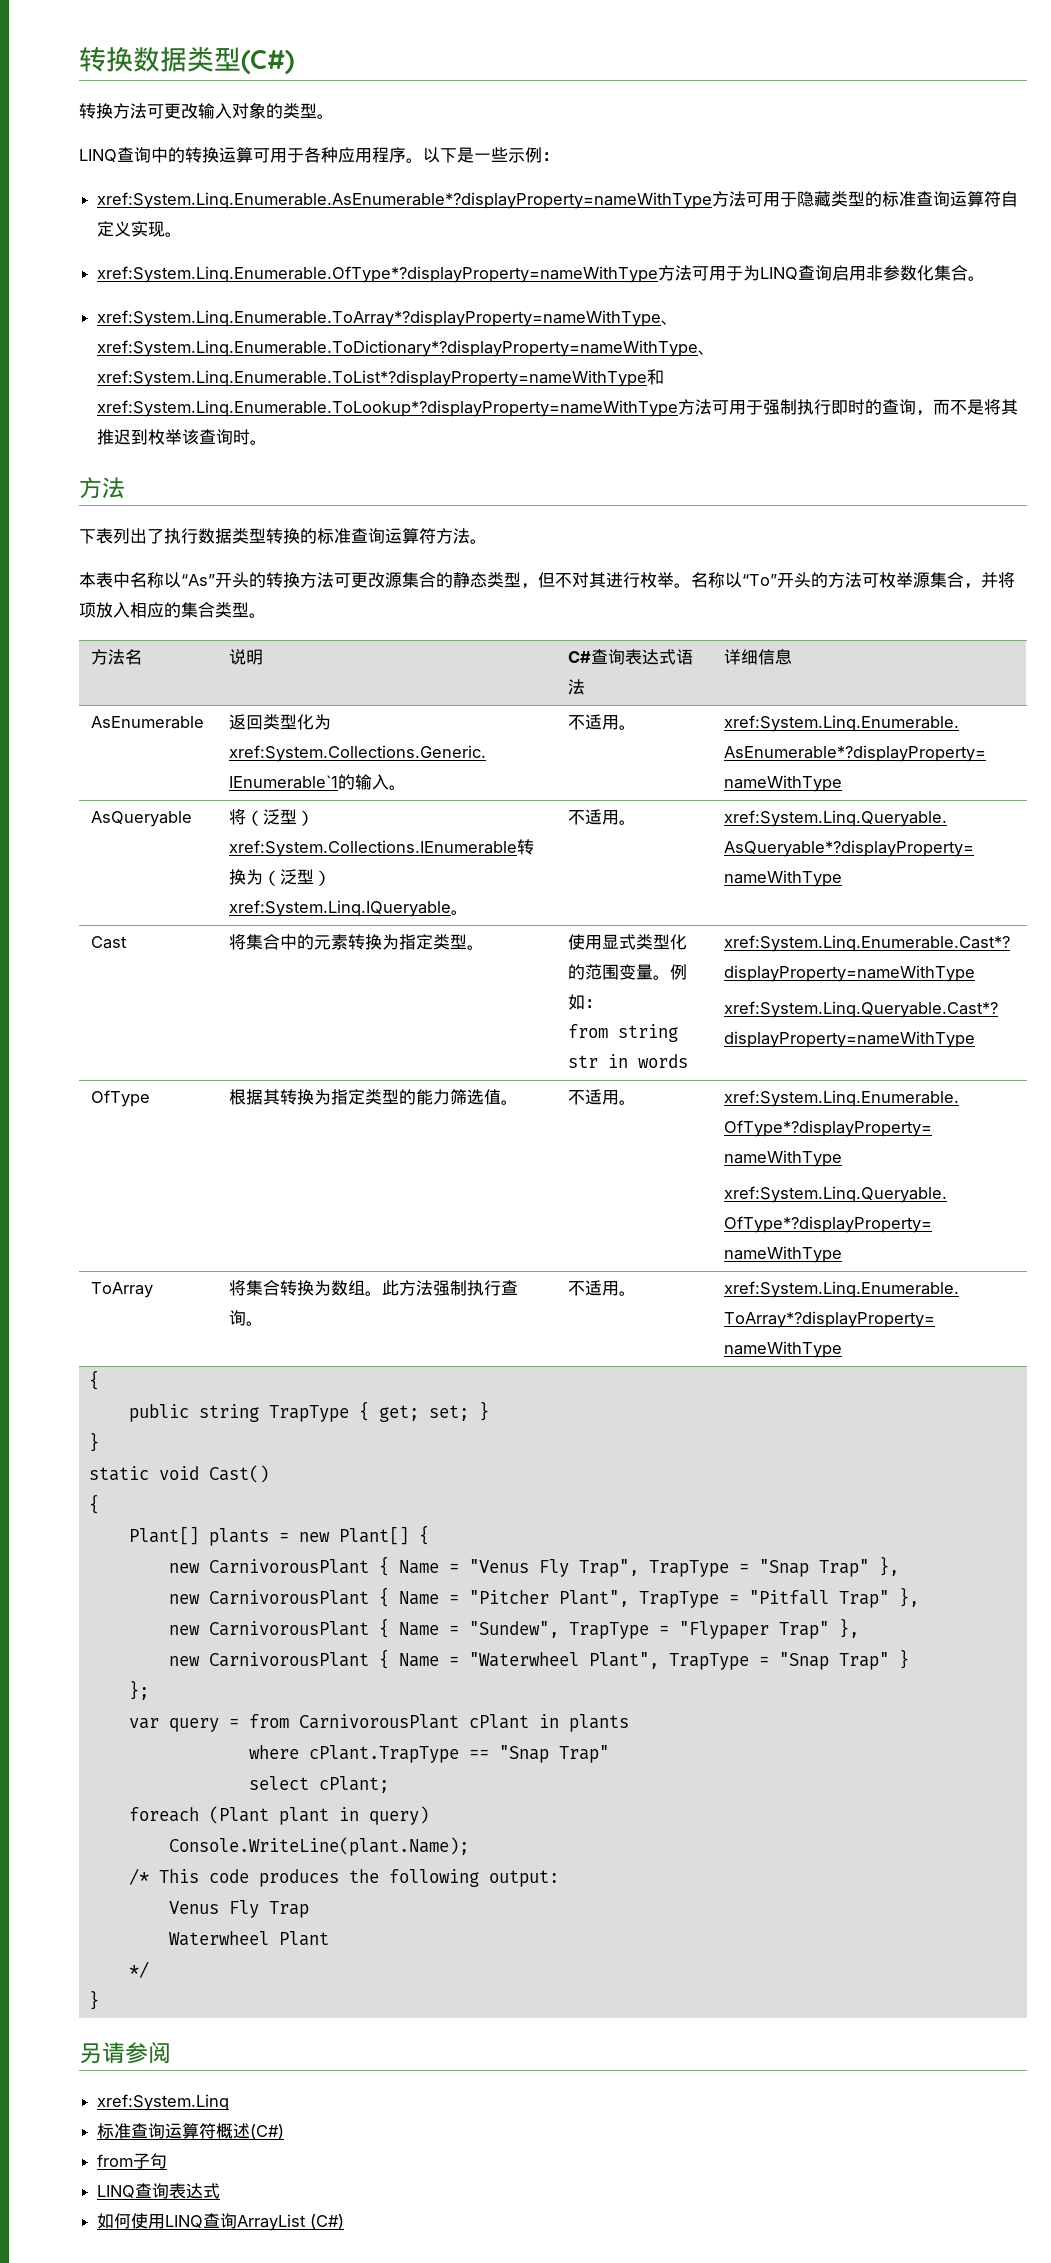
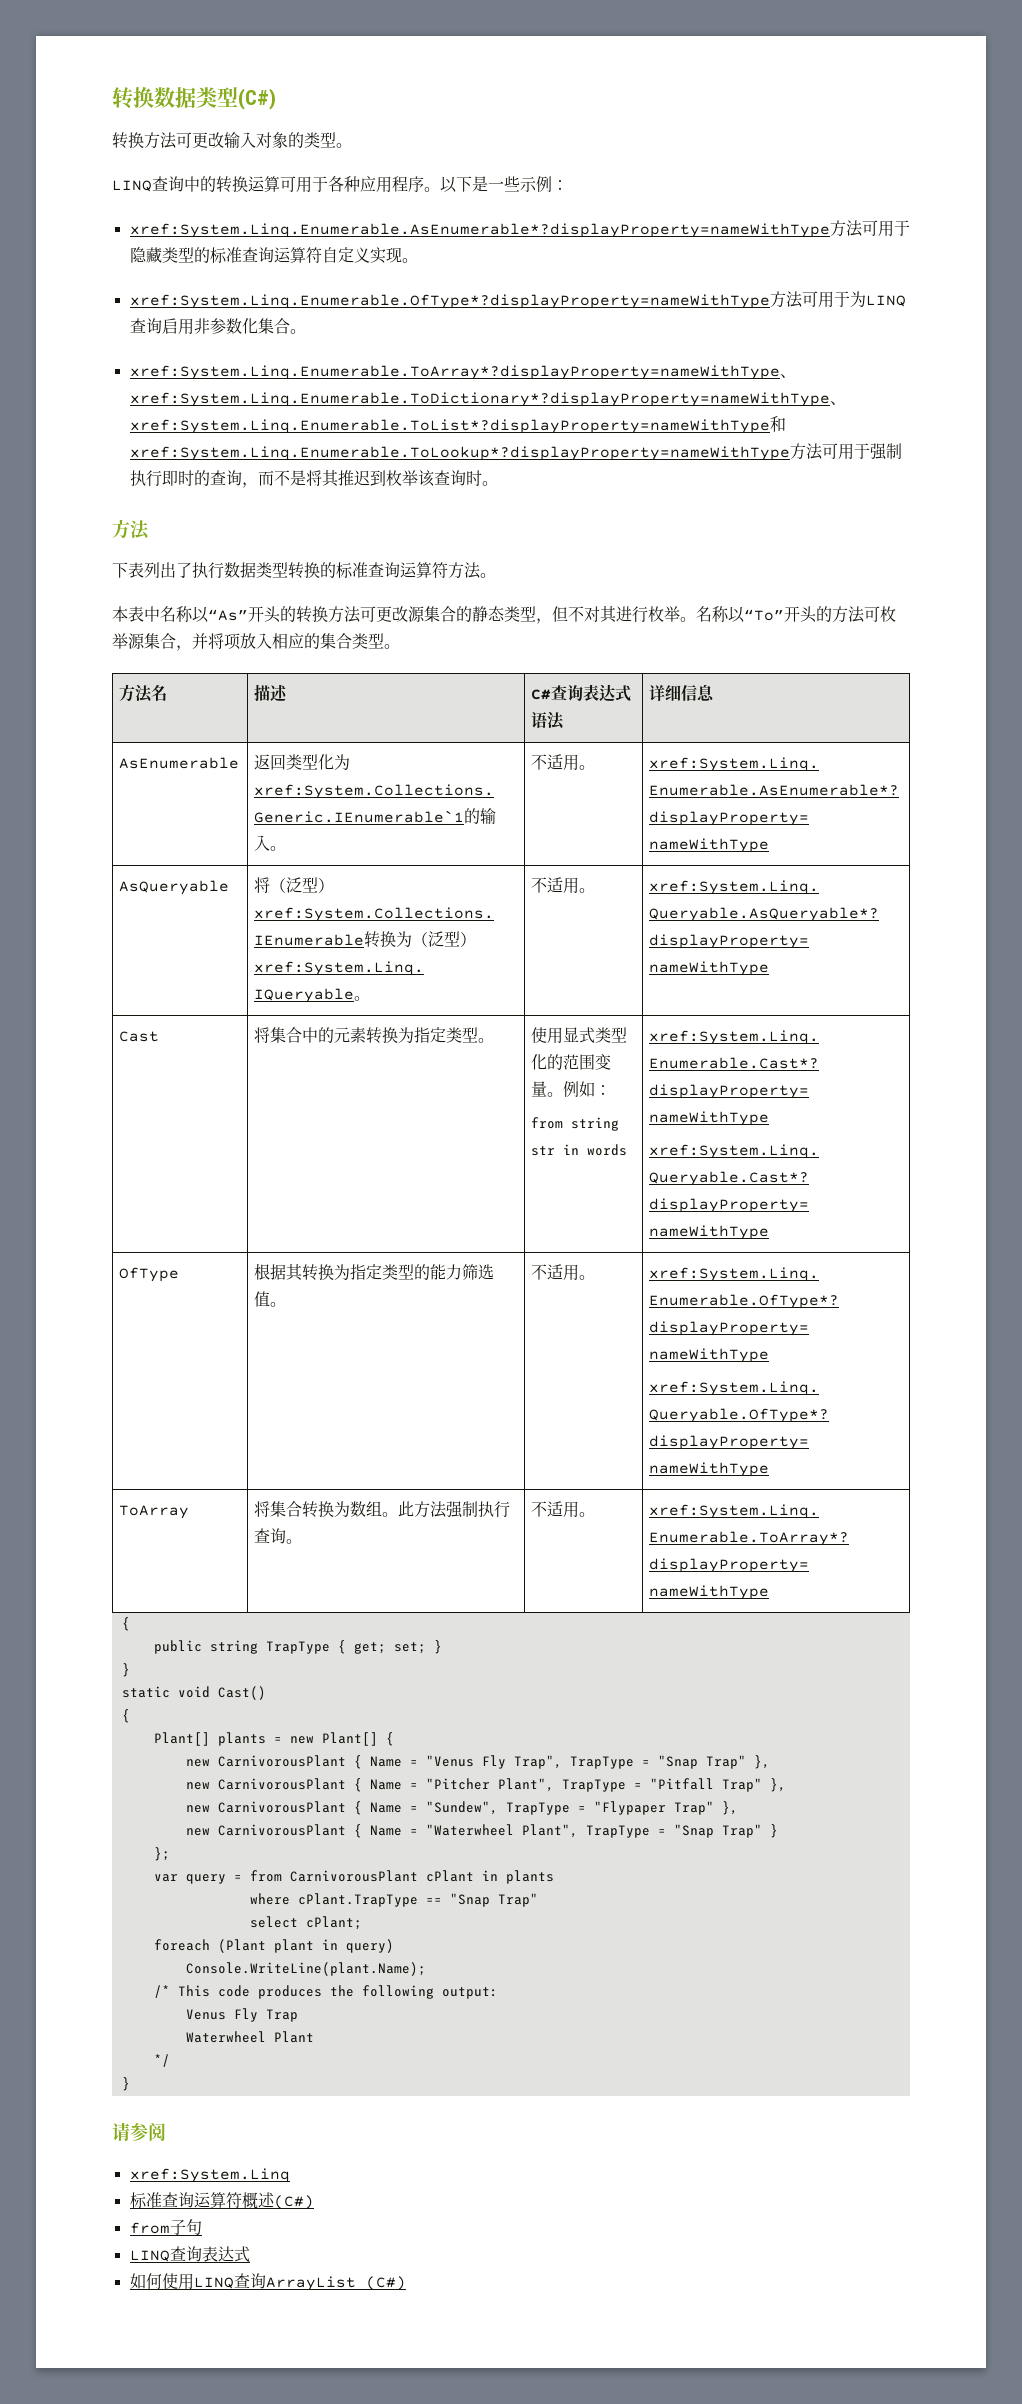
[229,649,264,665] 说明 -> [254,684,288,702] 描述
[79,2043,102,2064] 另 -> (130, 2084) none

